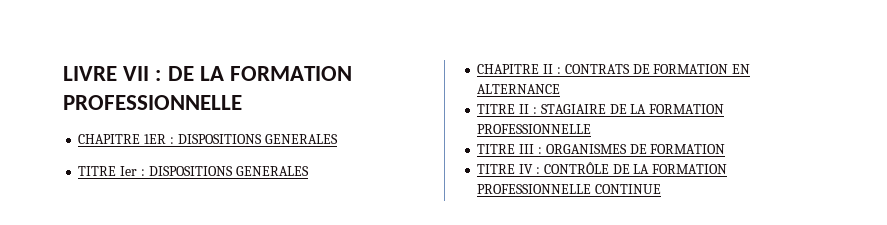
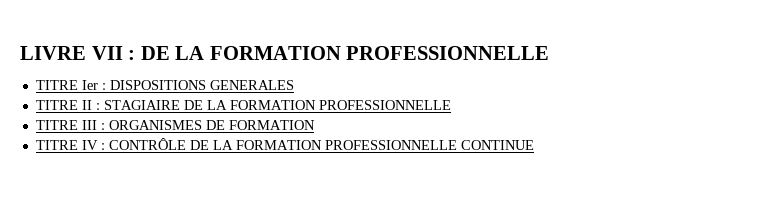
[78,134,338,144] // CHAPITRE 1ER : DISPOSITIONS GENERALES -> (550, 53) none
[477,64,751,74] [477,84,561,94] // CHAPITRE II : CONTRATS DE FORMATION EN ALTERNANCE -> (294, 85) none

